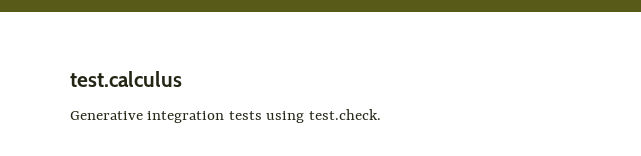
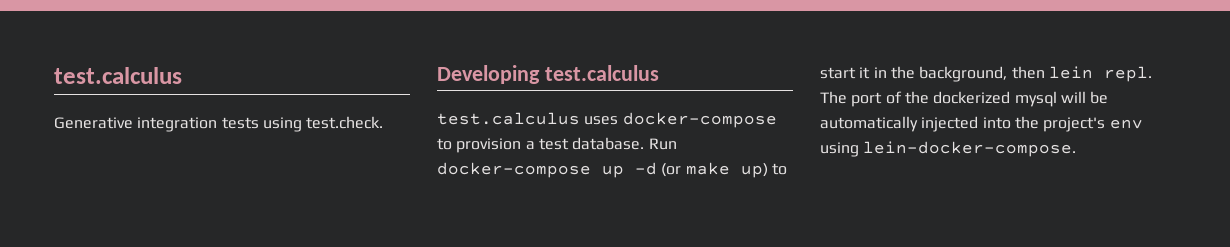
(381, 114) none -> [437,65,659,84] [437,112,777,128] [437,137,677,153] [437,162,787,178] [820,66,1152,82] [820,91,1109,107] [820,116,1143,132] [820,141,1077,157] // Developing test.calculus // test.calculus uses docker-compose to provision a test database. Run docker-compose up -d (or make up) to start it in the background, then lein repl. The port of the dockerized mysql will be automatically injected into the project's env using lein-docker-compose.

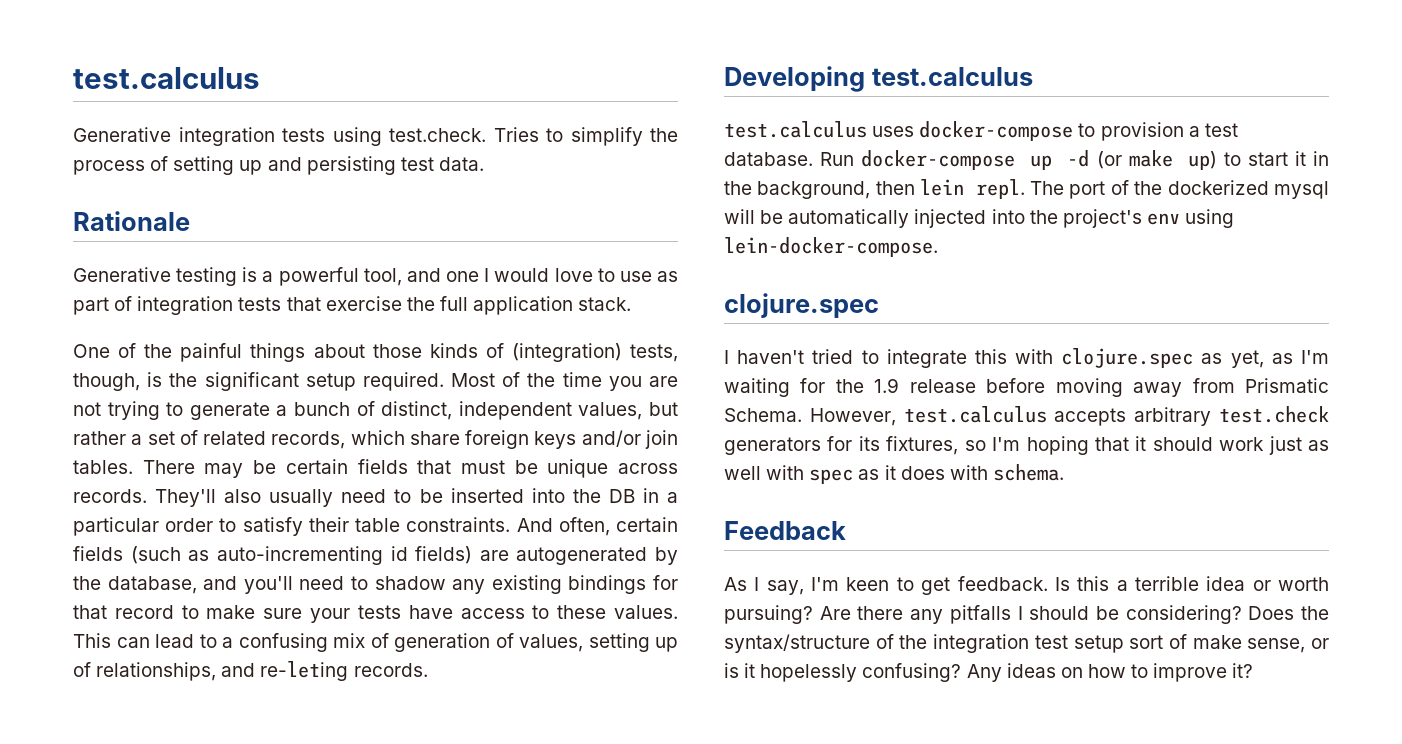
(384, 122) none -> [493,127,678,146] [73,156,484,175] [73,211,190,231] [73,267,678,286] [73,296,632,315] [73,343,679,362] [73,372,678,391] [73,401,679,420] [73,430,678,449] [73,459,678,478] [73,488,678,507] [73,517,678,536] [73,546,678,565] [73,575,679,594] [73,605,678,623] [73,633,678,652] [73,661,428,681] Tries to simplify the process of setting up and persisting test data. // Rationale // Generative testing is a powerful tool, and one I would love to use as part of integration tests that exercise the full application stack. // One of the painful things about those kinds of (integration) tests, though, is the significant setup required. Most of the time you are not trying to generate a bunch of distinct, independent values, but rather a set of related records, which share foreign keys and/or join tables. There may be certain fields that must be unique across records. They'll also usually need to be inserted into the DB in a particular order to satisfy their table constraints. And often, certain fields (such as auto-incrementing id fields) are autogenerated by the database, and you'll need to shadow any existing bindings for that record to make sure your tests have access to these values. This can lead to a confusing mix of generation of values, setting up of relationships, and re-leting records.
(1077, 149) none -> [724,293,879,318] [724,348,1329,368] [724,378,1329,397] [724,406,1329,426] [724,436,1329,455] [724,464,1064,484] [724,521,846,540] [724,576,1329,595] [724,605,1329,624] [724,634,1329,653] [724,663,1254,682] // clojure.spec // I haven't tried to integrate this with clojure.spec as yet, as I'm waiting for the 1.9 release before moving away from Prismatic Schema. However, test.calculus accepts arbitrary test.check generators for its fixtures, so I'm hoping that it should work just as well with spec as it does with schema. // Feedback // As I say, I'm keen to get feedback. Is this a terrible idea or worth pursuing? Are there any pitfalls I should be considering? Does the syntax/structure of the integration test setup sort of make sense, or is it hopelessly confusing? Any ideas on how to improve it?

